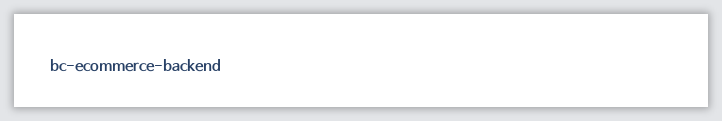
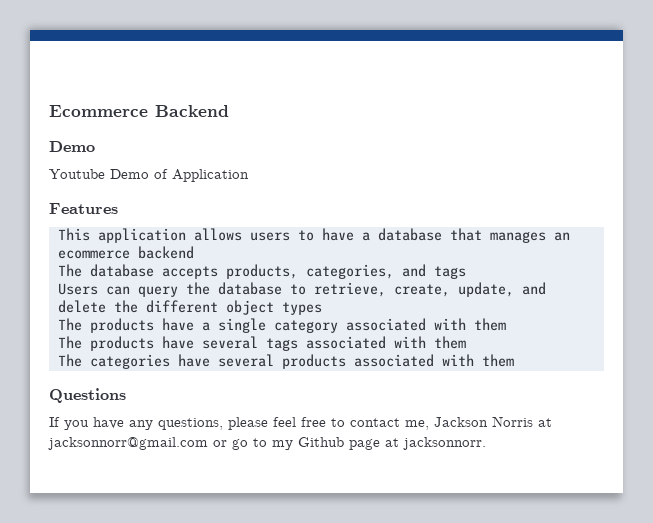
[50,59,221,72] bc-ecommerce-backend -> [49,105,229,117] [49,141,95,152] [49,169,249,182] [49,203,118,214] [57,228,570,243] [57,246,194,259] [57,264,466,279] [57,282,546,297] [57,300,322,315] [57,318,506,333] [57,336,466,351] [57,354,514,369] [49,388,126,403] [49,416,552,430] [48,437,486,450] Ecommerce Backend // Demo // Youtube Demo of Application // Features // This application allows users to have a database that manages an ecommerce backend // The database accepts products, categories, and tags // Users can query the database to retrieve, create, update, and delete the different object types // The products have a single category associated with them // The products have several tags associated with them // The categories have several products associated with them // Questions // If you have any questions, please feel free to contact me, Jackson Norris at jacksonnorr@gmail.com or go to my Github page at jacksonnorr.

